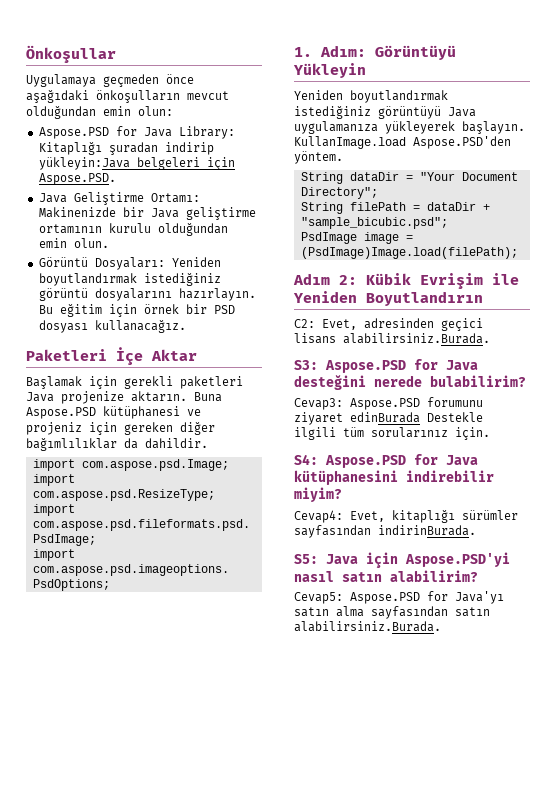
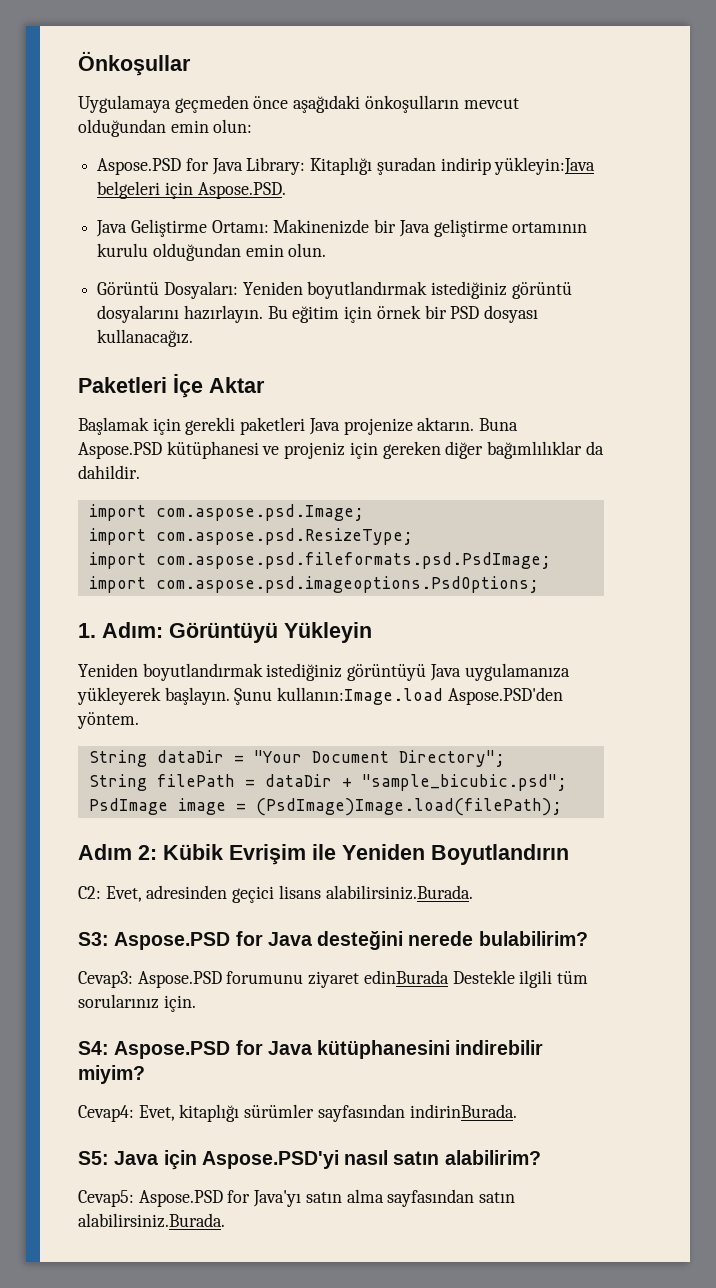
[294,136,406,149] KullanImage.load -> [234,687,444,705] Şunu kullanın:Image.load

